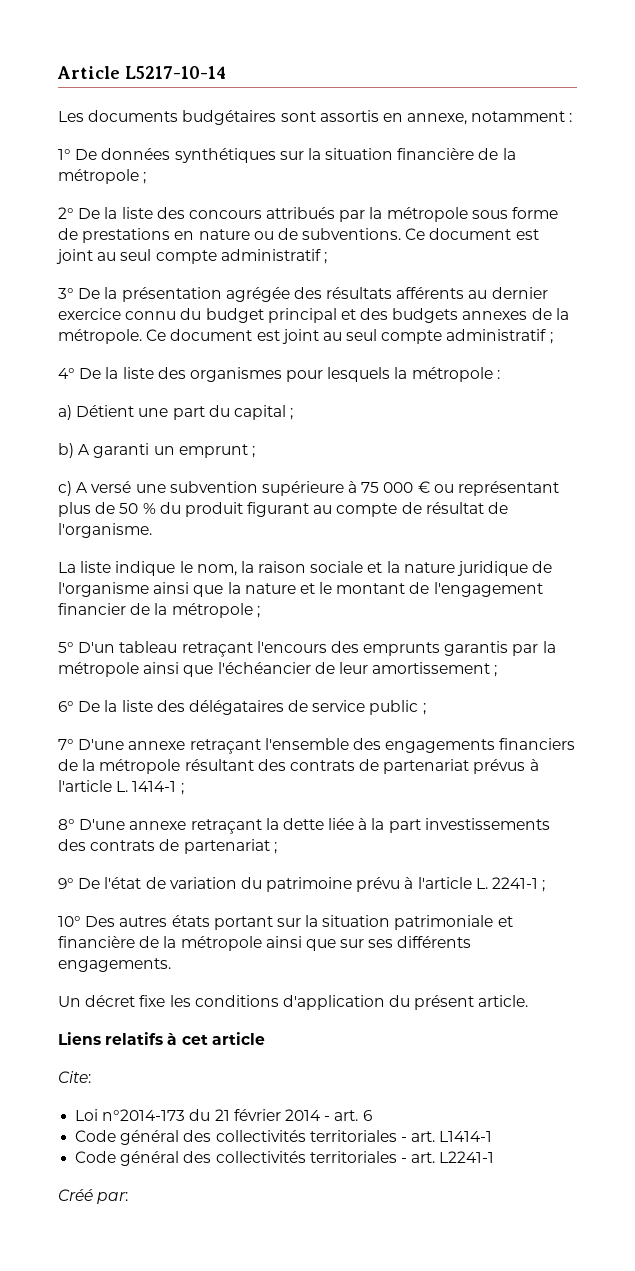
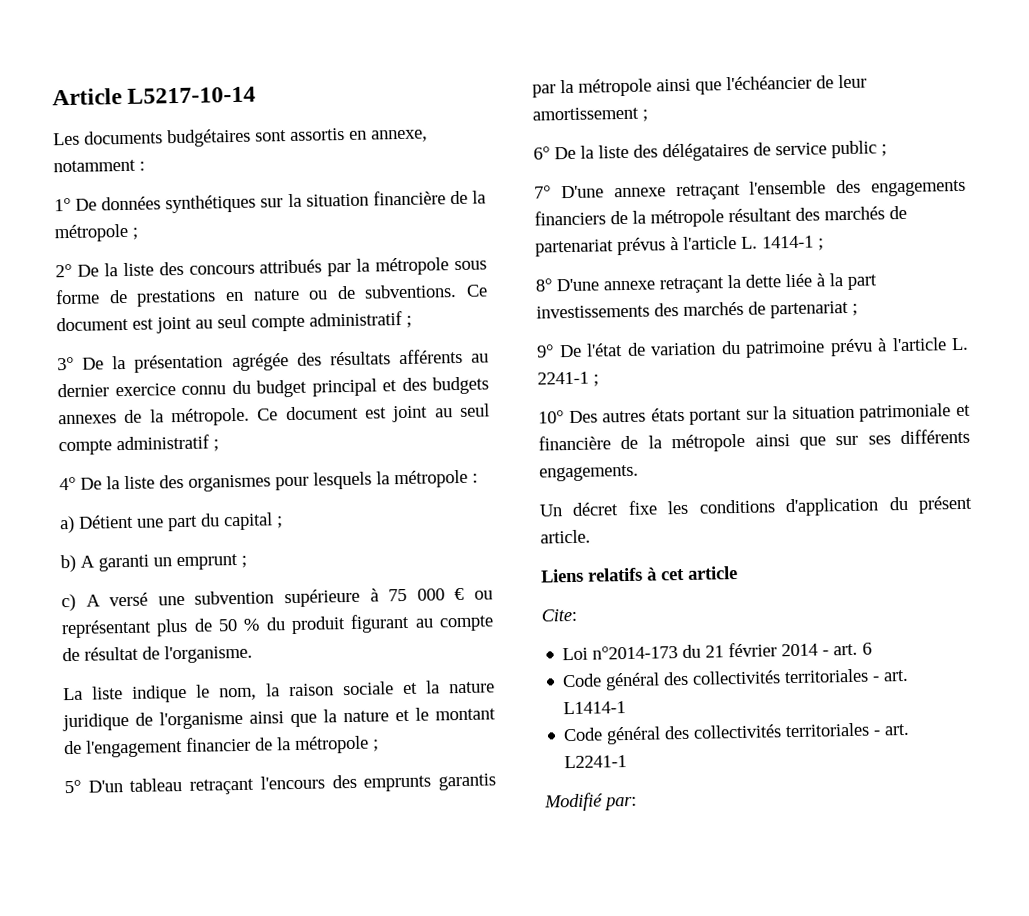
[289,760,355,771] contrats -> [824,206,885,221] marchés
[90,840,156,851] contrats -> [683,301,744,316] marchés
[58,1189,93,1201] Créé -> [544,792,603,812] Modifié

